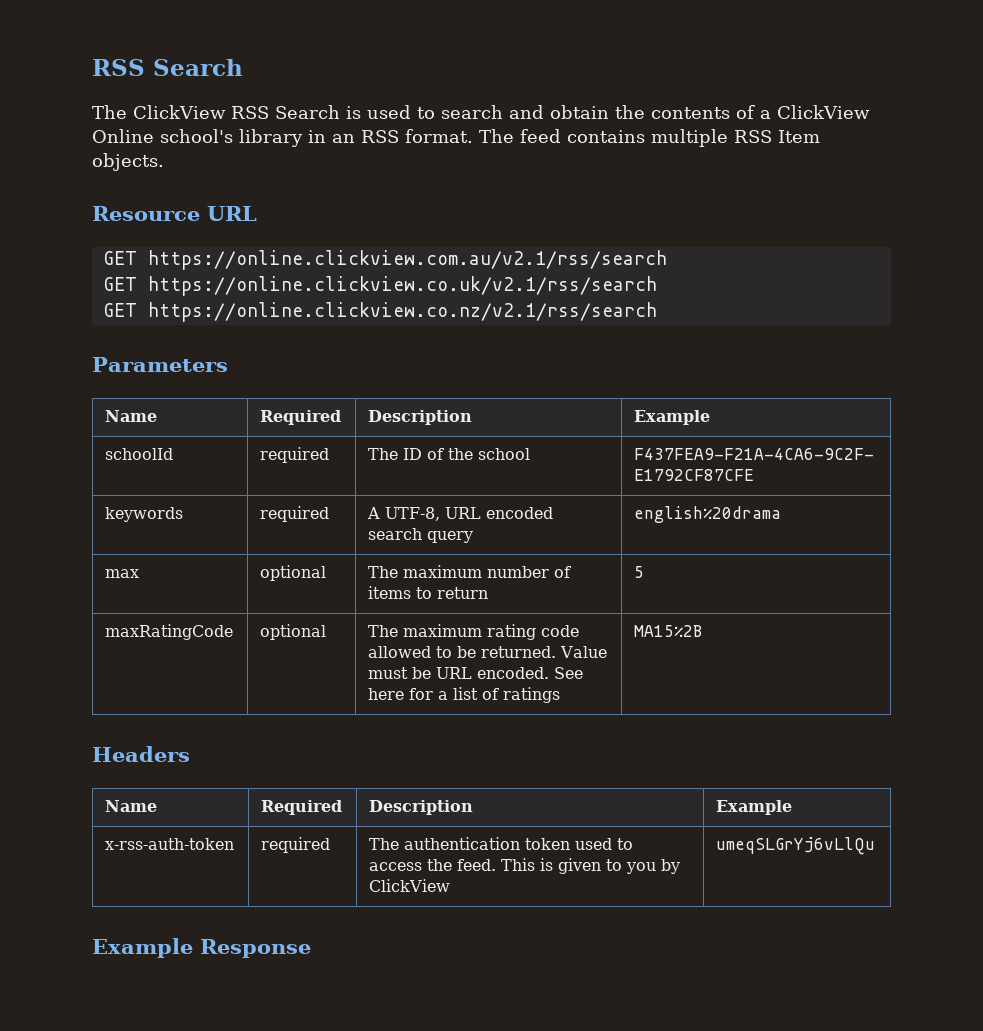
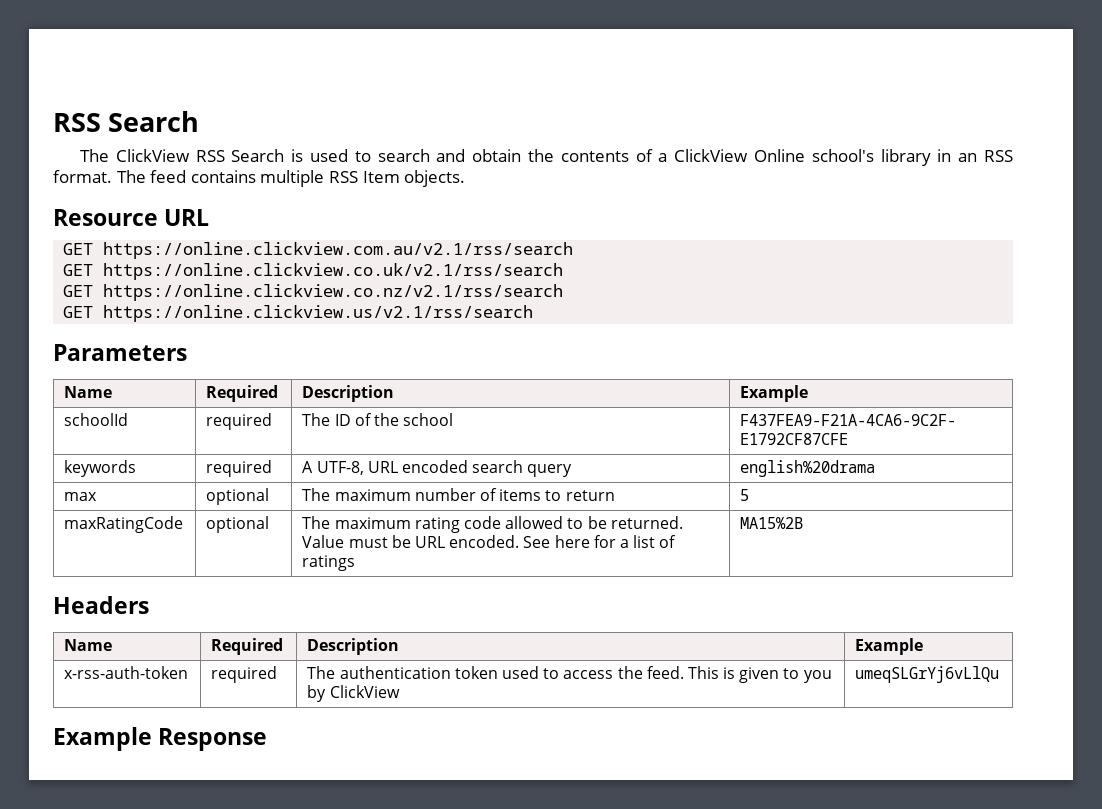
(657, 312) none -> [63,305,534,322] // GET https://online.clickview.us/v2.1/rss/search

